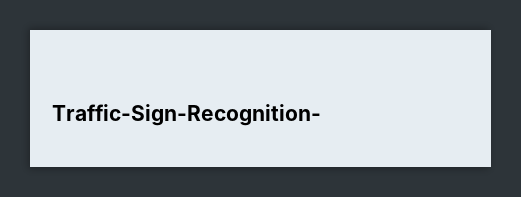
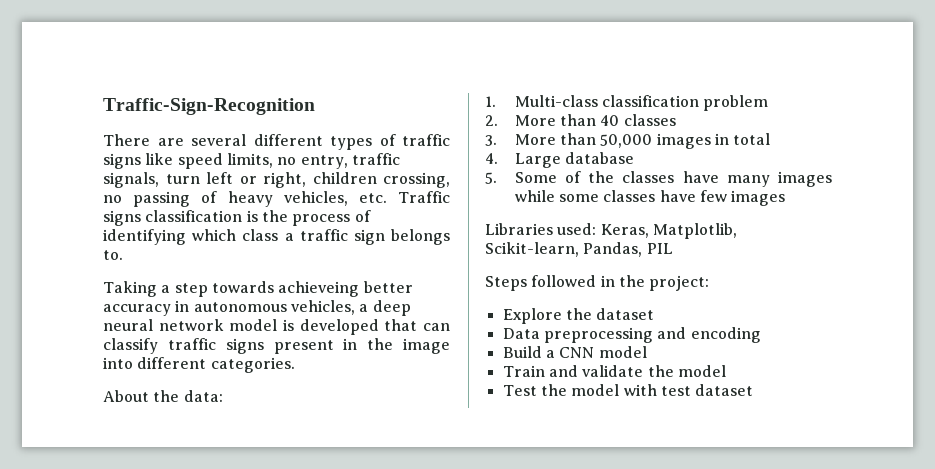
[52,104,321,126] Traffic-Sign-Recognition- -> [103,98,315,115] [103,134,450,150] [103,153,400,169] [103,172,450,188] [103,191,451,207] [103,210,371,226] [103,229,450,245] [103,250,123,260] [103,281,413,297] [103,300,411,316] [103,319,451,335] [103,338,450,354] [103,357,295,373] [103,390,223,402] [485,95,769,111] [485,114,676,126] [485,133,771,149] [485,152,634,168] [485,171,832,187] [514,190,786,206] [485,223,737,239] [485,242,673,257] [485,275,710,291] [502,308,655,324] [502,327,761,343] [502,346,647,358] [502,365,726,377] [502,384,754,396] Traffic-Sign-Recognition // There are several different types of traffic signs like speed limits, no entry, traffic signals, turn left or right, children crossing, no passing of heavy vehicles, etc. Traffic signs classification is the process of identifying which class a traffic sign belongs to. // Taking a step towards achieveing better accuracy in autonomous vehicles, a deep neural network model is developed that can classify traffic signs present in the image into different categories. // About the data: // 1. Multi-class classification problem // 2. More than 40 classes // 3. More than 50,000 images in total // 4. Large database // 5. Some of the classes have many images while some classes have few images // Libraries used: Keras, Matplotlib, Scikit-learn, Pandas, PIL // Steps followed in the project: // Explore the dataset // Data preprocessing and encoding // Build a CNN model // Train and validate the model // Test the model with test dataset

